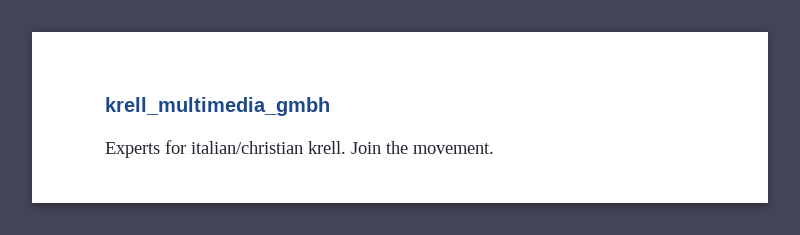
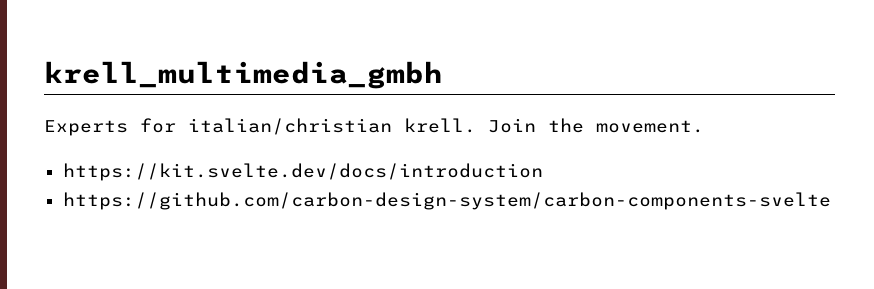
(494, 148) none -> [62,163,543,181] [62,192,831,210] // https://kit.svelte.dev/docs/introduction // https://github.com/carbon-design-system/carbon-components-svelte

